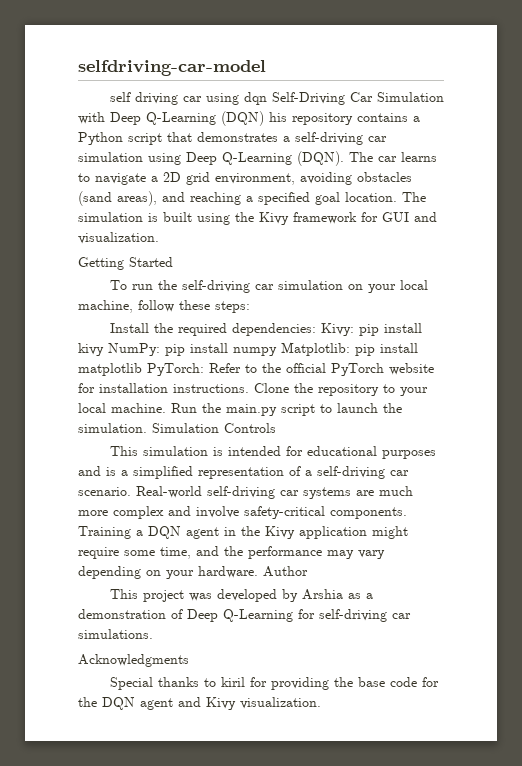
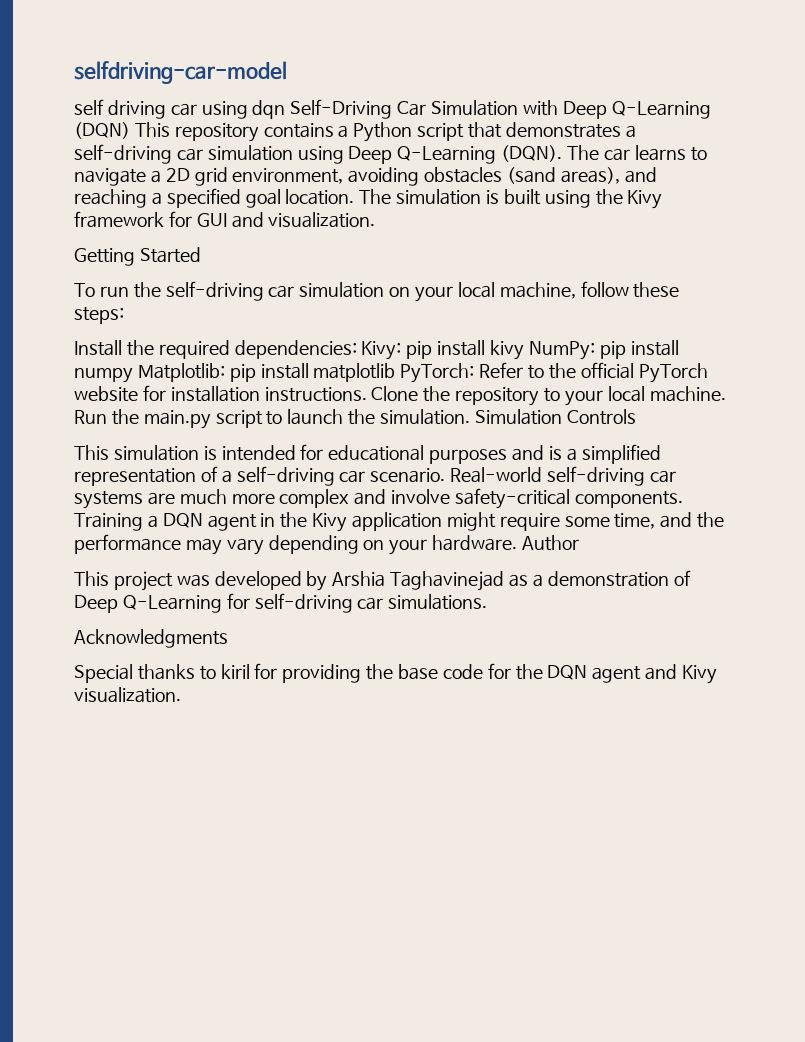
[269,112,287,122] his -> [134,122,170,137] This
(343, 594) none -> [390,571,505,591] Taghavinejad

